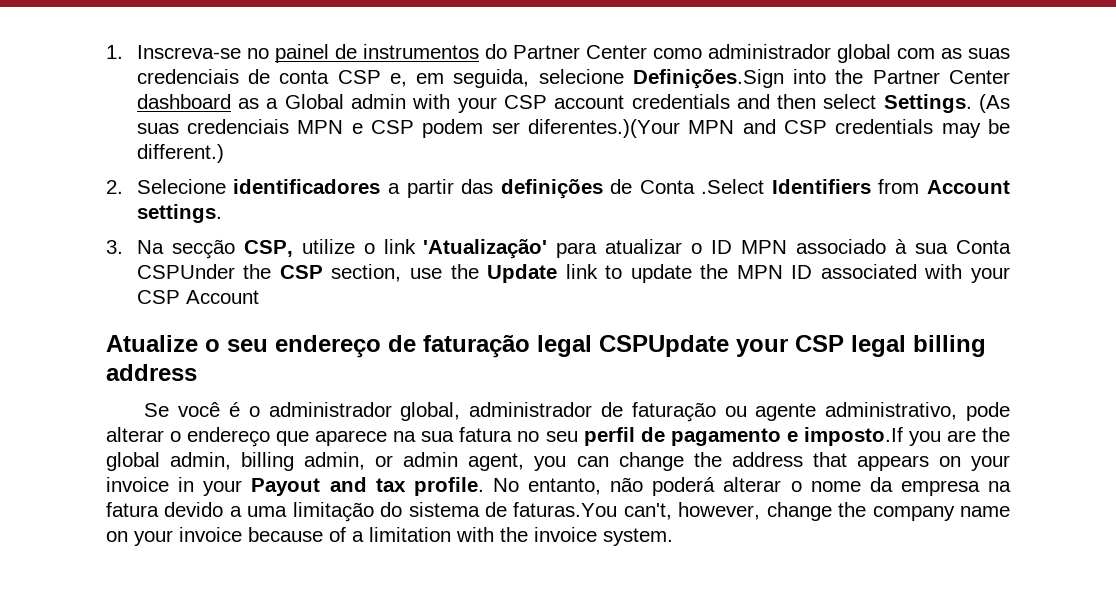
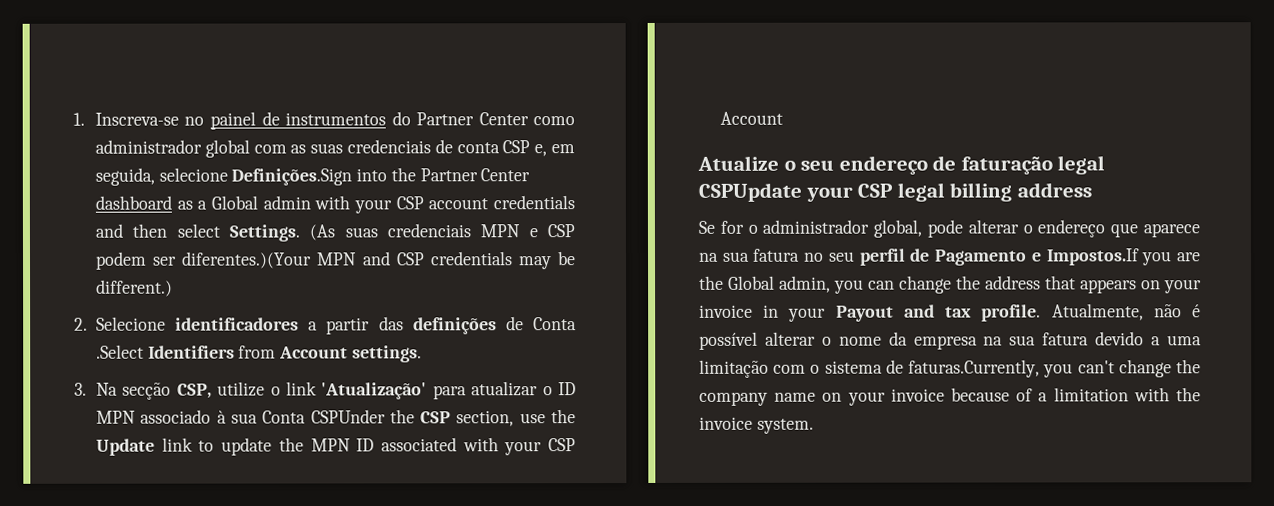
[178,402,241,417] você é -> [719,220,744,234] for
[469,402,958,422] administrador de faturação ou agente administrativo, -> (923, 228) none
[670,427,1010,446] [106,452,525,471] pagamento e imposto.If you are the global admin, billing admin, or admin agent, -> [934,248,1201,266] [699,275,831,293] Pagamento e Impostos.If you are the Global admin,
[492,477,716,496] No entanto, não poderá -> [1051,303,1201,321] [699,331,758,350] Atualmente, não é possível
(1011, 486) none -> [1009,335,1037,346] sua
[380,502,761,520] do sistema de faturas.You can't, however, -> [773,359,1115,378] com o sistema de faturas.Currently, you can't

